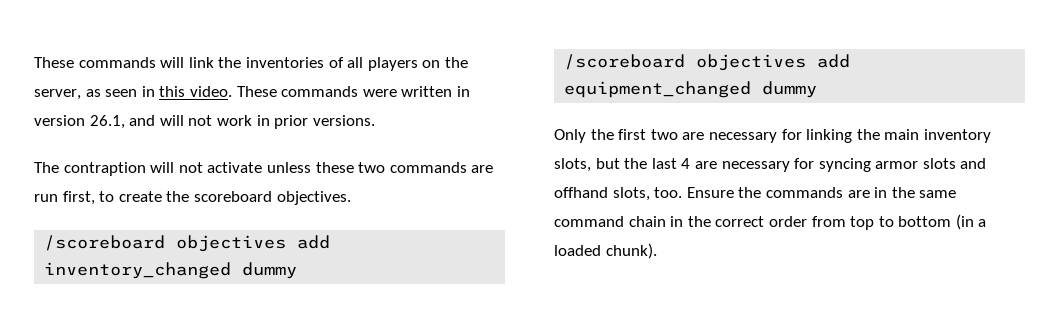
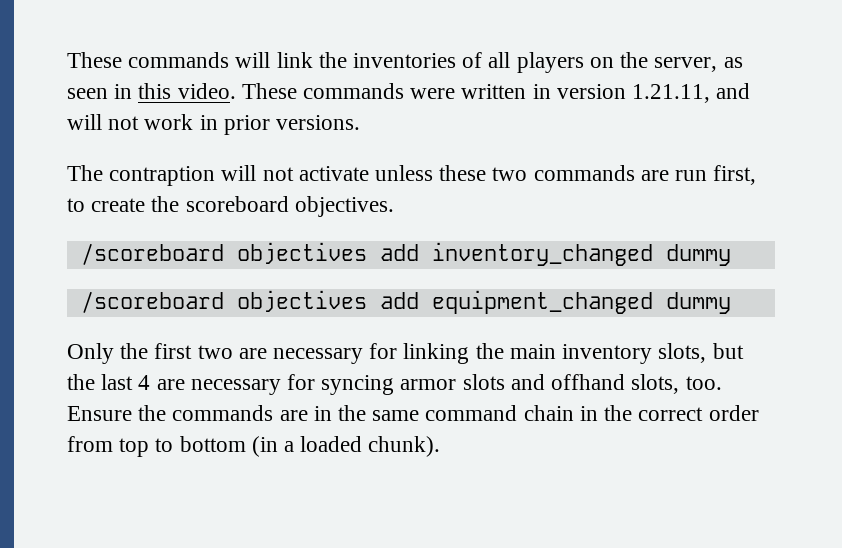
[89,115,125,129] 26.1, -> [632,84,711,103] 1.21.11,

